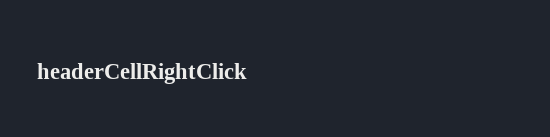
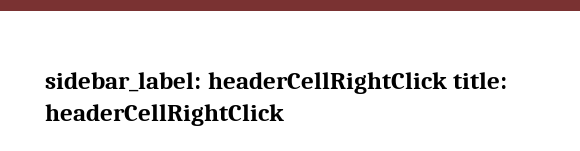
(37, 73) none -> [45,72,508,94] sidebar_label: headerCellRightClick title:

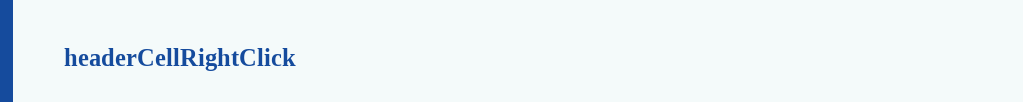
[45,72,508,94] sidebar_label: headerCellRightClick title: -> (64, 59) none

